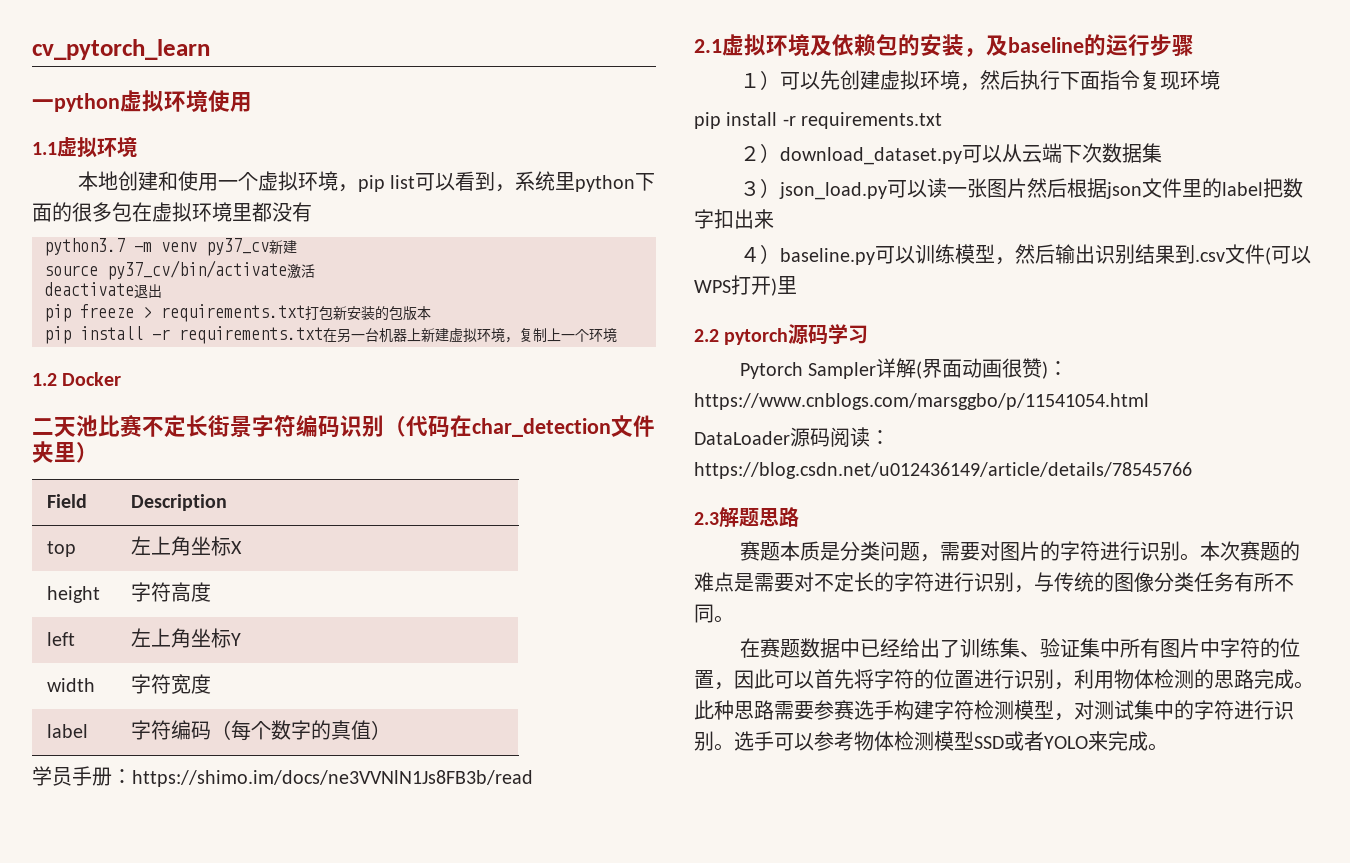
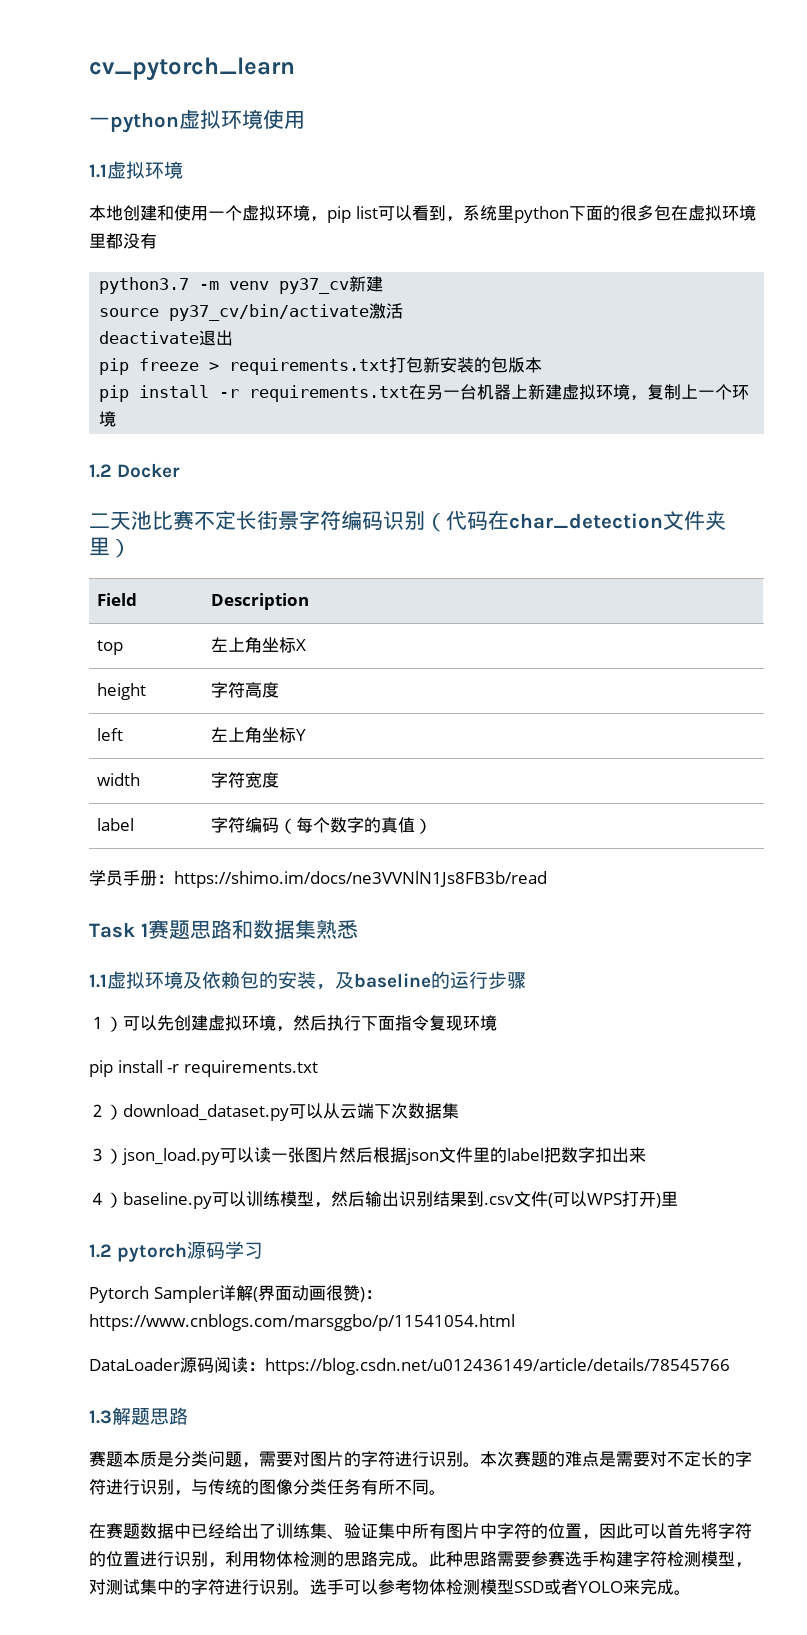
[694,39,722,53] 2.1 -> [89,919,358,940] [89,974,107,988] Task 1赛题思路和数据集熟悉 // 1.1
[694,329,719,342] 2.2 -> [89,1244,112,1258] 1.2
[694,512,719,525] 2.3 -> [89,1410,112,1424] 1.3

